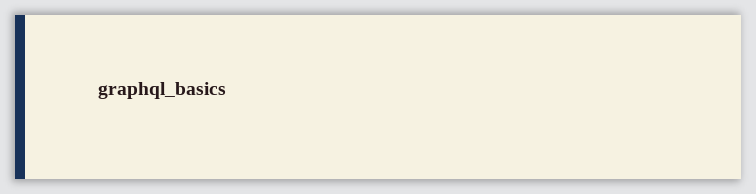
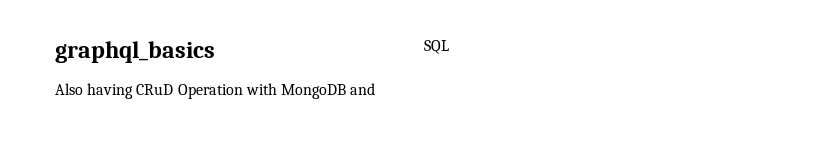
(226, 90) none -> [55,83,376,99] [424,40,449,54] // Also having CRuD Operation with MongoDB and SQL

